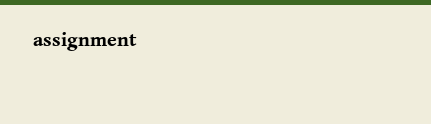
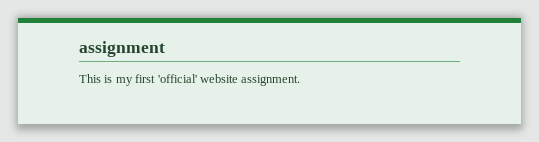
(137, 41) none -> [79,74,301,86] // This is my first 'official' website assignment.

